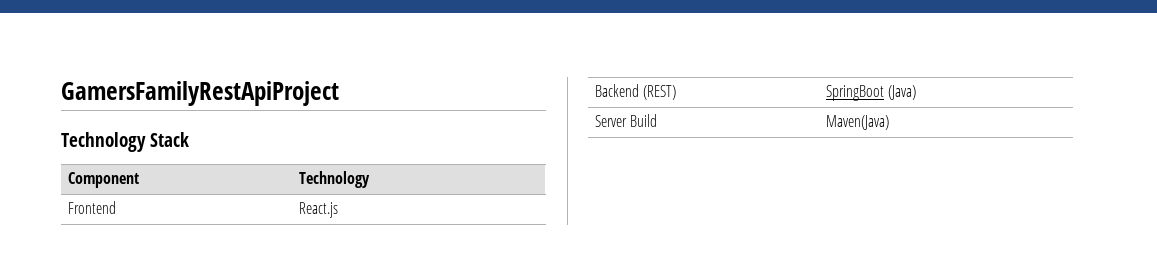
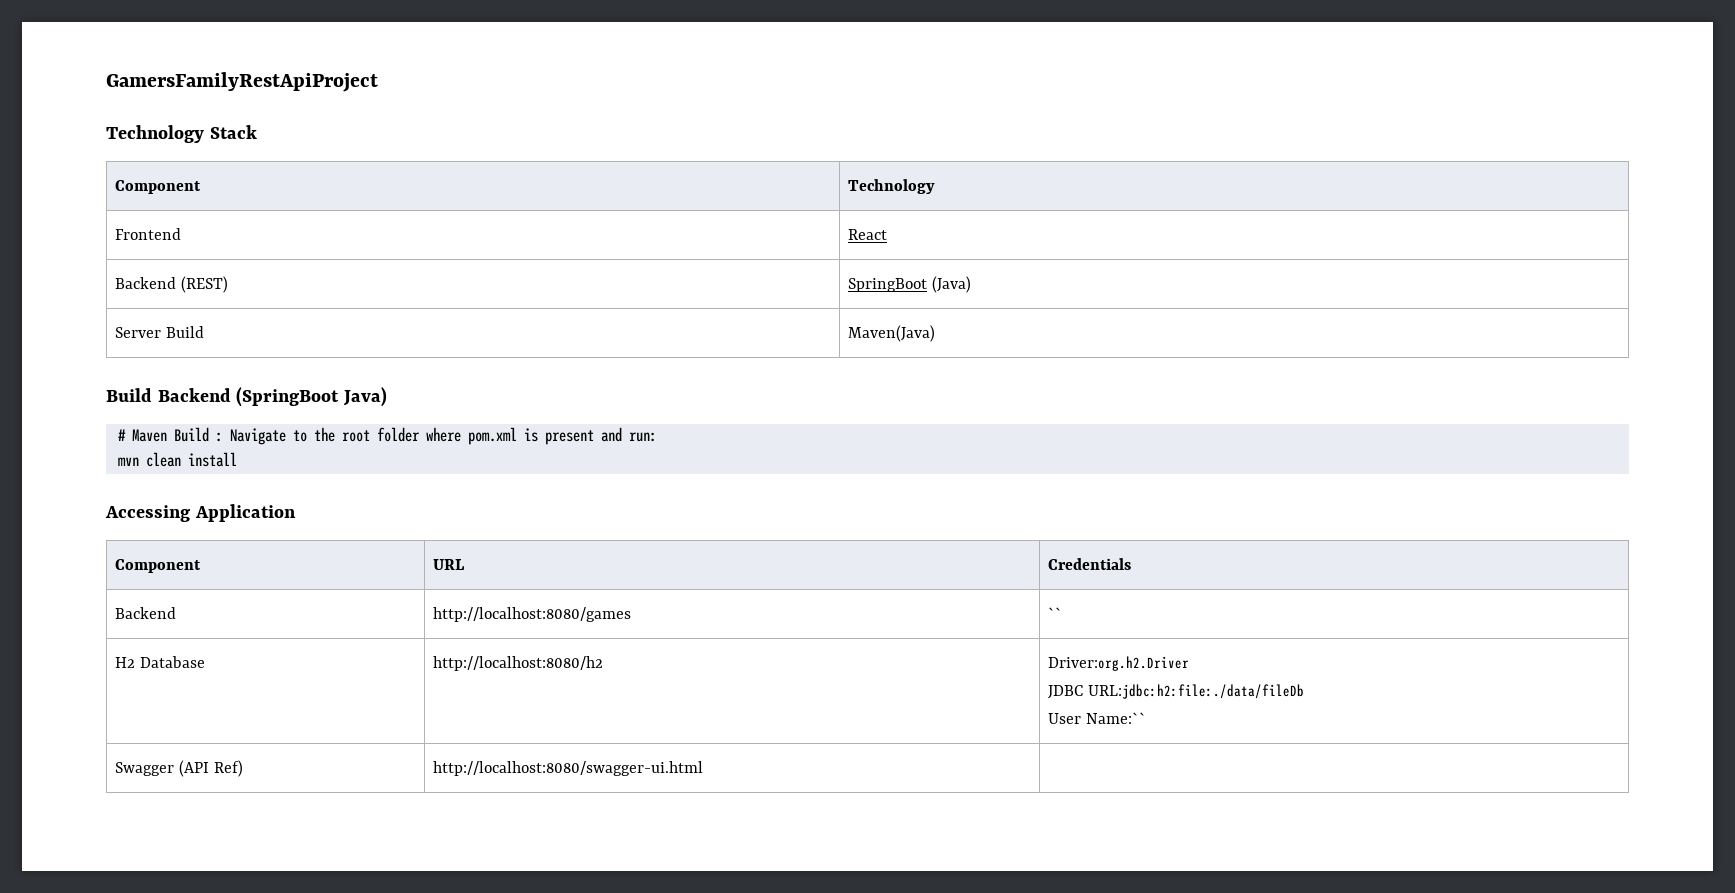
[298,202,338,218] React.js -> [848,229,888,240] React
(889, 122) none -> [106,387,388,407] [118,427,657,445] [118,452,237,467] [105,504,296,522] [115,559,202,573] [433,559,465,570] [1048,558,1132,570] [115,607,177,619] [433,607,632,622] [1048,607,1063,619] [115,656,206,668] [433,656,604,671] [1048,656,1190,671] [1048,684,1305,699] [1048,712,1147,724] [115,760,244,777] [433,761,704,776] // Build Backend (SpringBoot Java) // # Maven Build : Navigate to the root folder where pom.xml is present and run: // mvn clean install // Accessing Application // Component | URL | Credentials // Backend | http://localhost:8080/games | `` // H2 Database | http://localhost:8080/h2 | Driver:org.h2.Driver // JDBC URL:jdbc:h2:file:./data/fileDb // User Name:`` // Swagger (API Ref) | http://localhost:8080/swagger-ui.html |

